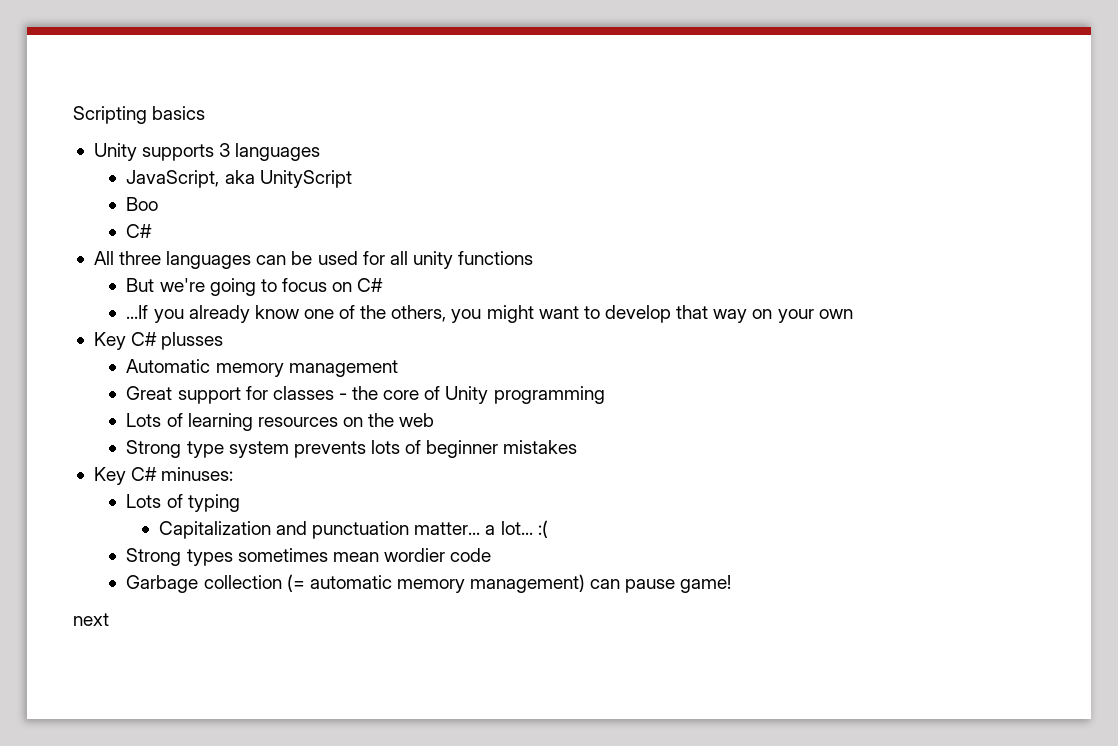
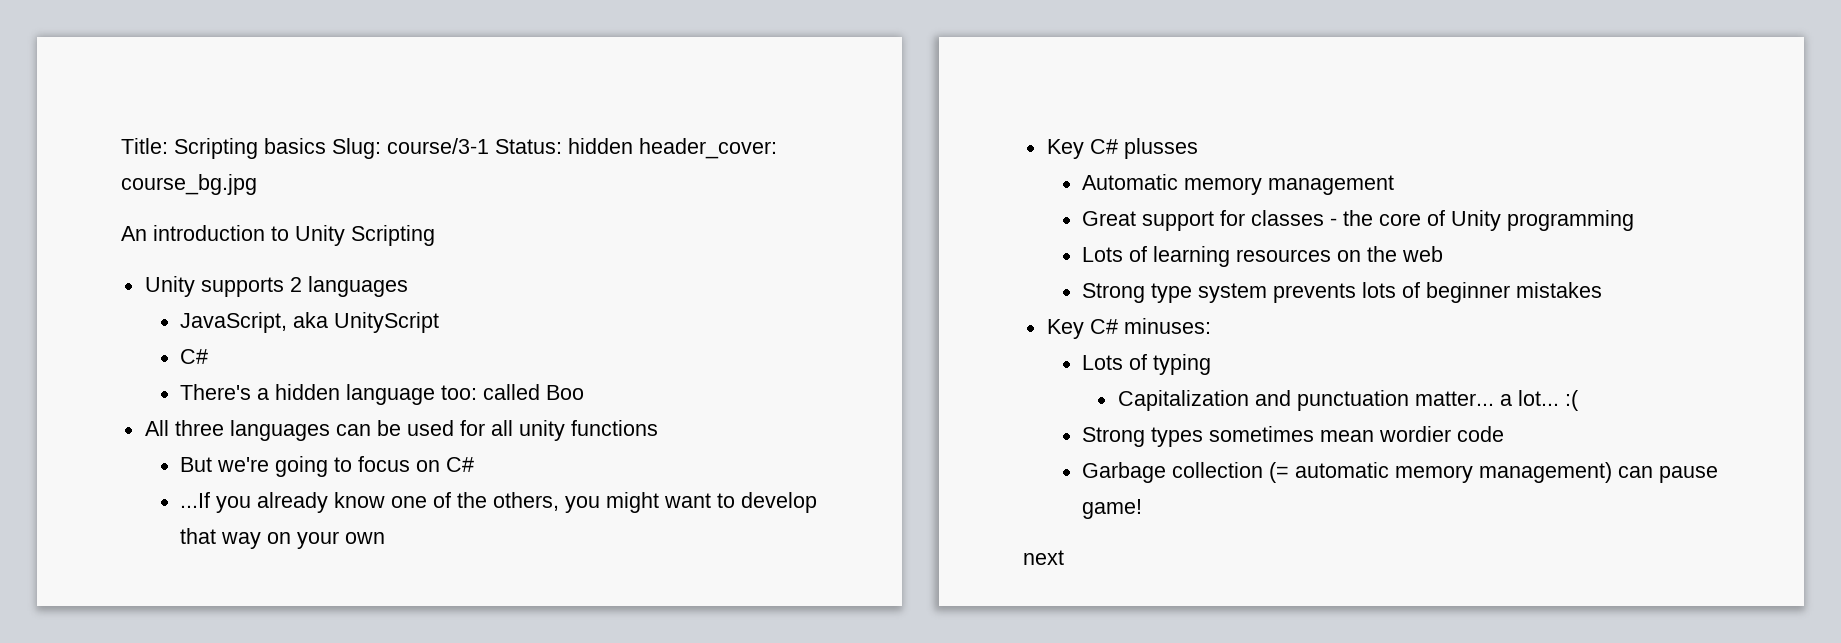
(73, 115) none -> [121,138,168,154] Title:
(206, 113) none -> [332,138,777,159] [121,174,257,195] [121,225,435,246] Slug: course/3-1 Status: hidden header_cover: course_bg.jpg // An introduction to Unity Scripting
[219,143,231,157] 3 -> [289,277,302,292] 2
(352, 179) none -> [180,349,209,364] [180,384,541,405] C# // There's a hidden language too: called
[126,224,153,238] // C# -> (585, 392) none

